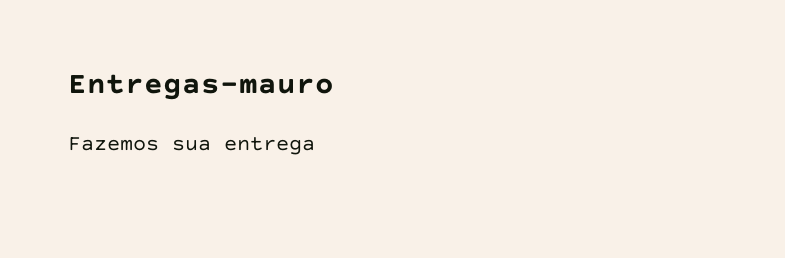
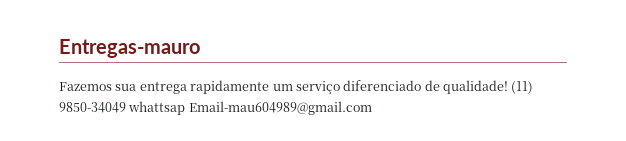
(315, 146) none -> [190,80,534,94] [59,101,372,115] rapidamente um serviço diferenciado de qualidade! (11) 9850-34049 whattsap Email-mau604989@gmail.com

